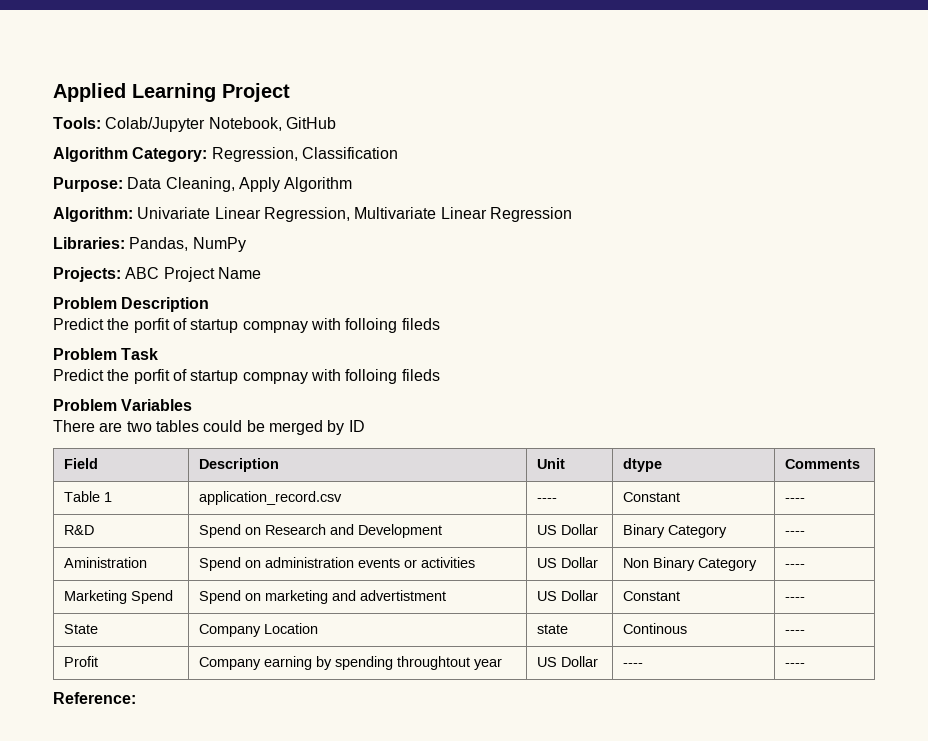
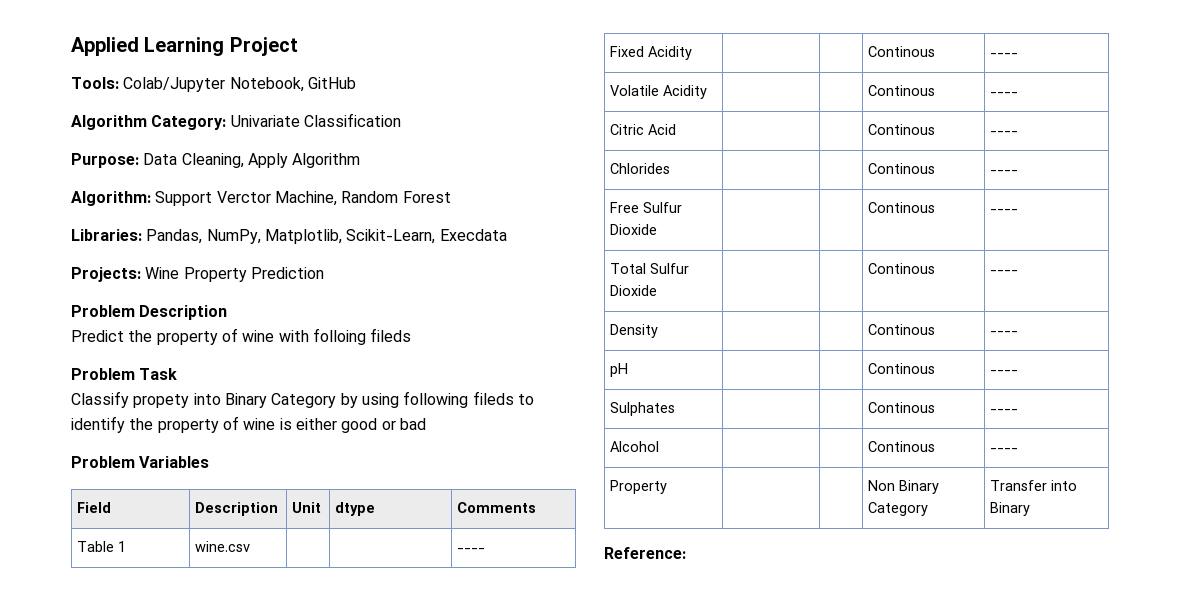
[211,147,298,162] Regression, -> [230,115,300,127] Univariate
[137,207,572,222] [53,237,246,252] [53,267,261,282] Univariate Linear Regression, Multivariate Linear Regression // Libraries: Pandas, NumPy // Projects: ABC Project Name -> [155,191,451,206] [71,229,507,244] [71,267,324,282] Support Verctor Machine, Random Forest // Libraries: Pandas, NumPy, Matplotlib, Scikit-Learn, Execdata // Projects: Wine Property Prediction
[133,318,308,333] porfit of startup compnay -> [156,328,275,345] property of wine
[53,369,440,384] [53,399,193,411] [53,420,365,435] Predict the porfit of startup compnay with folloing fileds // Problem Variables // There are two tables could be merged by ID -> [71,391,534,408] [71,416,426,433] [71,456,210,468] Classify propety into Binary Category by using following fileds to identify the property of wine is either good or bad // Problem Variables
[199,491,343,505] [537,498,558,502] [623,492,681,502] [785,498,806,502] [64,525,95,535] [199,524,443,538] [537,524,599,535] [623,524,728,538] [785,531,806,535] [64,557,148,568] [199,557,476,571] [537,557,599,568] [623,557,758,571] [785,564,806,568] [64,590,174,604] [199,590,447,604] [537,590,599,601] [623,591,681,601] [785,597,806,601] [64,624,99,634] [199,623,319,637] [537,624,569,634] [623,623,688,634] [785,630,806,634] [64,656,99,667] [199,656,503,670] [537,656,599,667] [623,663,644,667] [785,663,806,667] application_record.csv | ---- | Constant | ---- // R&D | Spend on Research and Development | US Dollar | Binary Category | ---- // Aministration | Spend on administration events or activities | US Dollar | Non Binary Category | ---- // Marketing Spend | Spend on marketing and advertistment | US Dollar | Constant | ---- // State | Company Location | state | Continous | ---- // Profit | Company earning by spending throughtout year | US Dollar | ---- | ---- -> [195,541,251,552] [457,548,486,552] [610,46,693,60] [868,46,936,57] [990,53,1019,57] [610,85,708,99] [868,85,936,96] [990,92,1019,96] [610,124,677,135] [868,124,936,135] [990,131,1019,135] [610,163,671,174] [868,163,936,174] [990,170,1019,174] [610,202,683,213] [610,224,658,235] [868,202,936,213] [990,209,1019,213] [610,263,690,274] [610,285,658,296] [868,263,936,274] [990,270,1019,274] [610,324,659,338] [868,324,936,335] [990,331,1019,335] [610,363,629,377] [868,363,936,374] [990,370,1019,374] [610,402,676,416] [868,402,936,413] [990,409,1019,413] [610,441,660,452] [868,441,936,452] [990,448,1019,452] [610,480,668,494] [868,480,940,494] [868,502,929,516] [990,480,1078,491] [990,502,1031,516] wine.csv | | | ---- // Fixed Acidity | | | Continous | ---- // Volatile Acidity | | | Continous | ---- // Citric Acid | | | Continous | ---- // Chlorides | | | Continous | ---- // Free Sulfur Dioxide | | | Continous | ---- // Total Sulfur Dioxide | | | Continous | ---- // Density | | | Continous | ---- // pH | | | Continous | ---- // Sulphates | | | Continous | ---- // Alcohol | | | Continous | ---- // Property | | | Non Binary Category | Transfer into Binary

